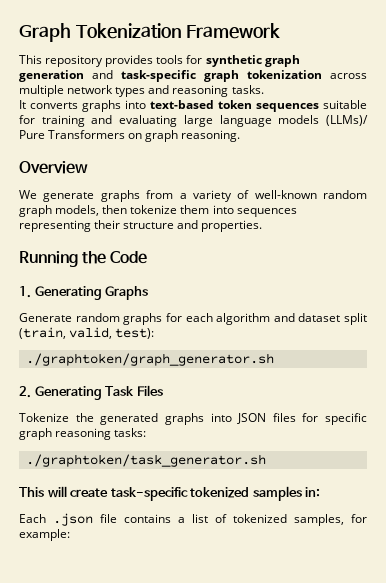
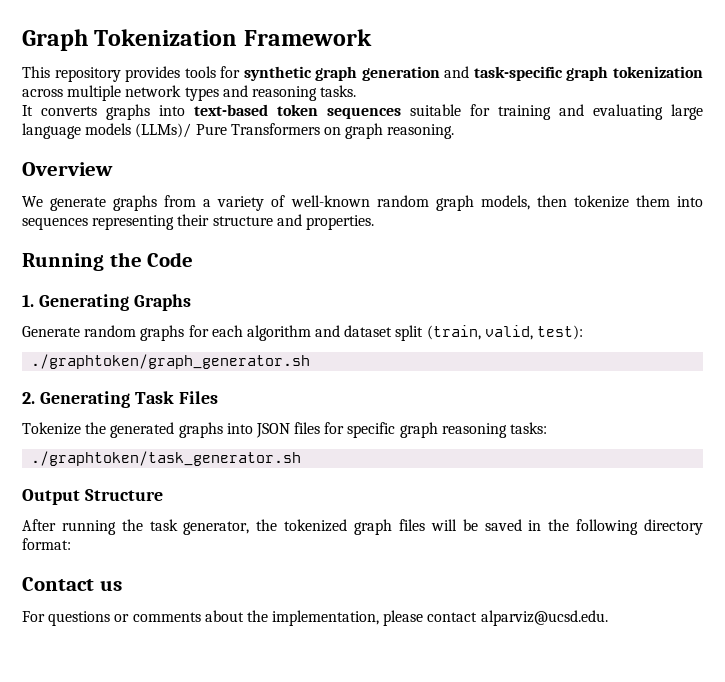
[19,486,321,501] [19,513,367,526] [19,529,70,541] This will create task-specific tokenized samples in: // Each .json file contains a list of tokenized samples, for example: -> [22,489,163,505] [22,519,704,535] [22,538,71,550] [22,577,122,591] [22,610,608,626] Output Structure // After running the task generator, the tokenized graph files will be saved in the following directory format: // Contact us // For questions or comments about the implementation, please contact alparviz@ucsd.edu.

